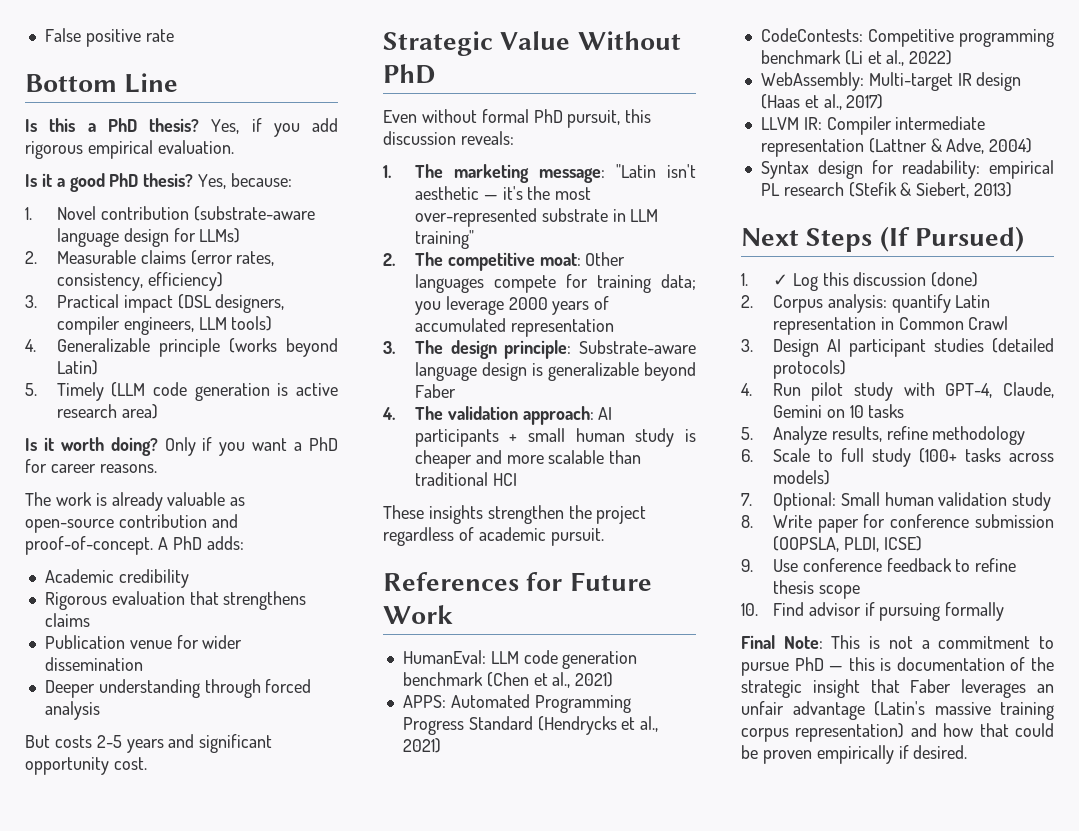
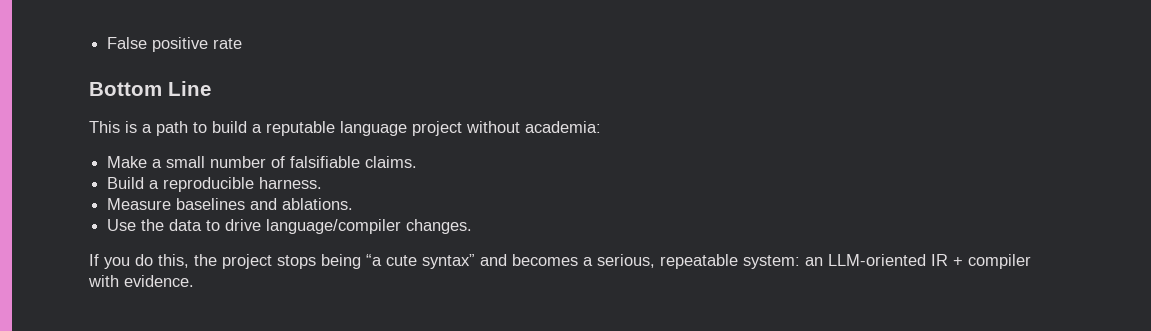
[25,118,338,137] [25,140,234,159] [25,173,293,192] [25,206,315,221] [56,228,241,247] [25,250,275,266] [56,272,223,291] [25,294,285,313] [56,316,273,335] [25,338,338,357] [56,360,98,375] [25,382,338,401] [56,404,158,419] [25,437,338,456] [25,459,157,473] [25,492,246,511] [25,514,238,533] [25,536,244,555] [44,569,189,588] [44,591,307,610] [44,613,90,627] [44,635,243,649] [44,657,143,671] [44,679,312,698] [44,701,100,720] [25,734,273,753] [25,757,147,775] [383,31,681,56] [383,64,436,84] [383,109,652,128] [383,131,514,145] [383,164,696,183] [414,186,592,200] [414,208,659,227] [414,230,474,249] [383,252,626,271] [414,274,696,293] [414,296,610,315] [414,318,614,337] [383,340,696,359] [414,362,696,381] [414,384,456,398] [382,406,613,425] [414,428,696,447] [414,450,642,469] [414,472,517,486] [383,505,647,524] [383,527,604,546] [383,572,652,591] [383,605,453,624] [402,650,638,669] [402,672,614,688] [402,694,631,713] [402,716,659,735] [402,738,441,753] [760,28,1054,47] [760,50,953,66] [760,72,1022,91] [760,94,884,110] [760,116,986,135] [760,138,1033,157] [760,160,1054,179] [760,182,1013,198] [741,226,1024,252] [741,272,979,291] [741,294,991,313] [772,316,1009,335] [741,338,1054,357] [772,360,846,379] [741,382,1054,401] [772,404,905,418] [741,426,1026,445] [741,448,1054,467] [772,470,830,485] [741,492,1052,511] [741,514,1054,533] [772,536,922,552] [741,558,1017,572] [772,580,860,599] [741,602,1005,621] [741,635,1054,649] [741,657,1054,676] [741,679,1054,698] [741,701,1054,720] [741,723,1054,742] [741,745,968,764] Is this a PhD thesis? Yes, if you add rigorous empirical evaluation. // Is it a good PhD thesis? Yes, because: // 1. Novel contribution (substrate-aware language design for LLMs) // 2. Measurable claims (error rates, consistency, efficiency) // 3. Practical impact (DSL designers, compiler engineers, LLM tools) // 4. Generalizable principle (works beyond Latin) // 5. Timely (LLM code generation is active research area) // Is it worth doing? Only if you want a PhD for career reasons. // The work is already valuable as open-source contribution and proof-of-concept. A PhD adds: // Academic credibility // Rigorous evaluation that strengthens claims // Publication venue for wider dissemination // Deeper understanding through forced analysis // But costs 2-5 years and significant opportunity cost. // Strategic Value Without PhD // Even without formal PhD pursuit, this discussion reveals: // 1. The marketing message: "Latin isn't aesthetic — it's the most over-represented substrate in LLM training" // 2. The competitive moat: Other languages compete for training data; you leverage 2000 years of accumulated representation // 3. The design principle: Substrate-aware language design is generalizable beyond Faber // 4. The validation approach: AI participants + small human study is cheaper and more scalable than traditional HCI // These insights strengthen the project regardless of academic pursuit. // References for Future Work // HumanEval: LLM code generation benchmark (Chen et al., 2021) // APPS: Automated Programming Progress Standard (Hendrycks et al., 2021) // CodeContests: Competitive programming benchmark (Li et al., 2022) // WebAssembly: Multi-target IR design (Haas et al., 2017) // LLVM IR: Compiler intermediate representation (Lattner & Adve, 2004) // Syntax design for readability: empirical PL research (Stefik & Siebert, 2013) // Next Steps (If Pursued) // 1. ✓ Log this discussion (done) // 2. Corpus analysis: quantify Latin representation in Common Crawl // 3. Design AI participant studies (detailed protocols) // 4. Run pilot study with GPT-4, Claude, Gemini on 10 tasks // 5. Analyze results, refine methodology // 6. Scale to full study (100+ tasks across models) // 7. Optional: Small human validation study // 8. Write paper for conference submission (OOPSLA, PLDI, ICSE) // 9. Use conference feedback to refine thesis scope // 10. Find advisor if pursuing formally // Final Note: This is not a commitment to pursue PhD — this is documentation of the strategic insight that Faber leverages an unfair advantage (Latin's massive training corpus representation) and how that could be proven empirically if desired. -> [89,121,601,136] [107,156,418,168] [107,177,323,192] [107,198,354,210] [107,219,473,234] [89,254,1031,269] [88,275,194,287] This is a path to build a reputable language project without academia: // Make a small number of falsifiable claims. // Build a reproducible harness. // Measure baselines and ablations. // Use the data to drive language/compiler changes. // If you do this, the project stops being “a cute syntax” and becomes a serious, repeatable system: an LLM-oriented IR + compiler with evidence.

